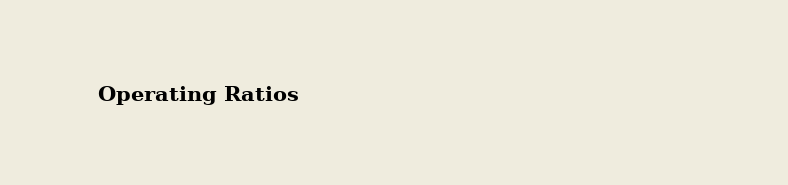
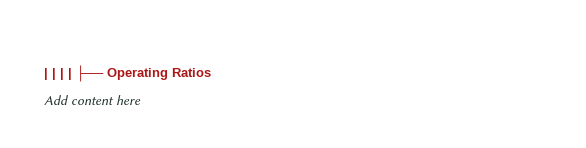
(98, 95) none -> [44,65,104,82] | | | | ├──
(299, 93) none -> [44,95,141,105] // Add content here

